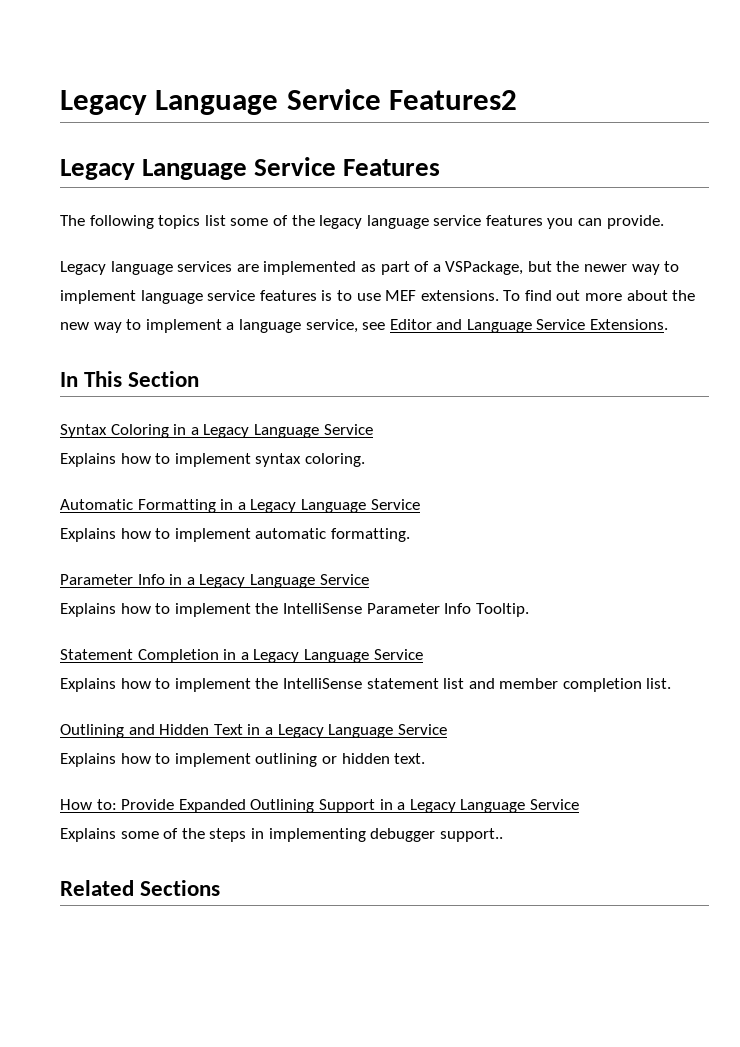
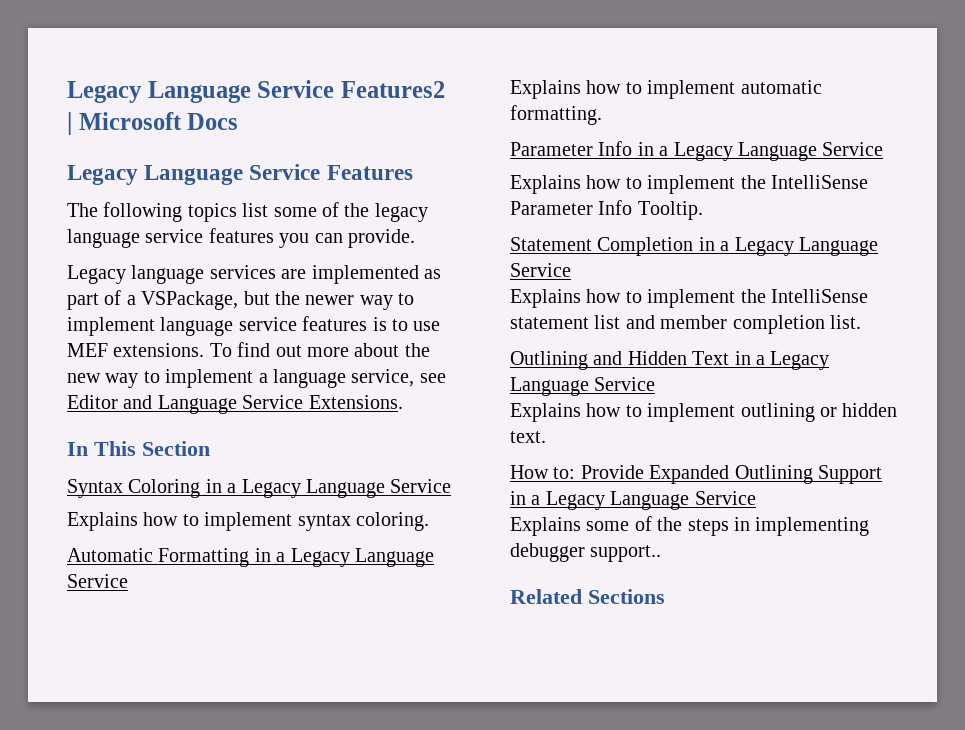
(518, 100) none -> [67,112,239,135] | Microsoft Docs

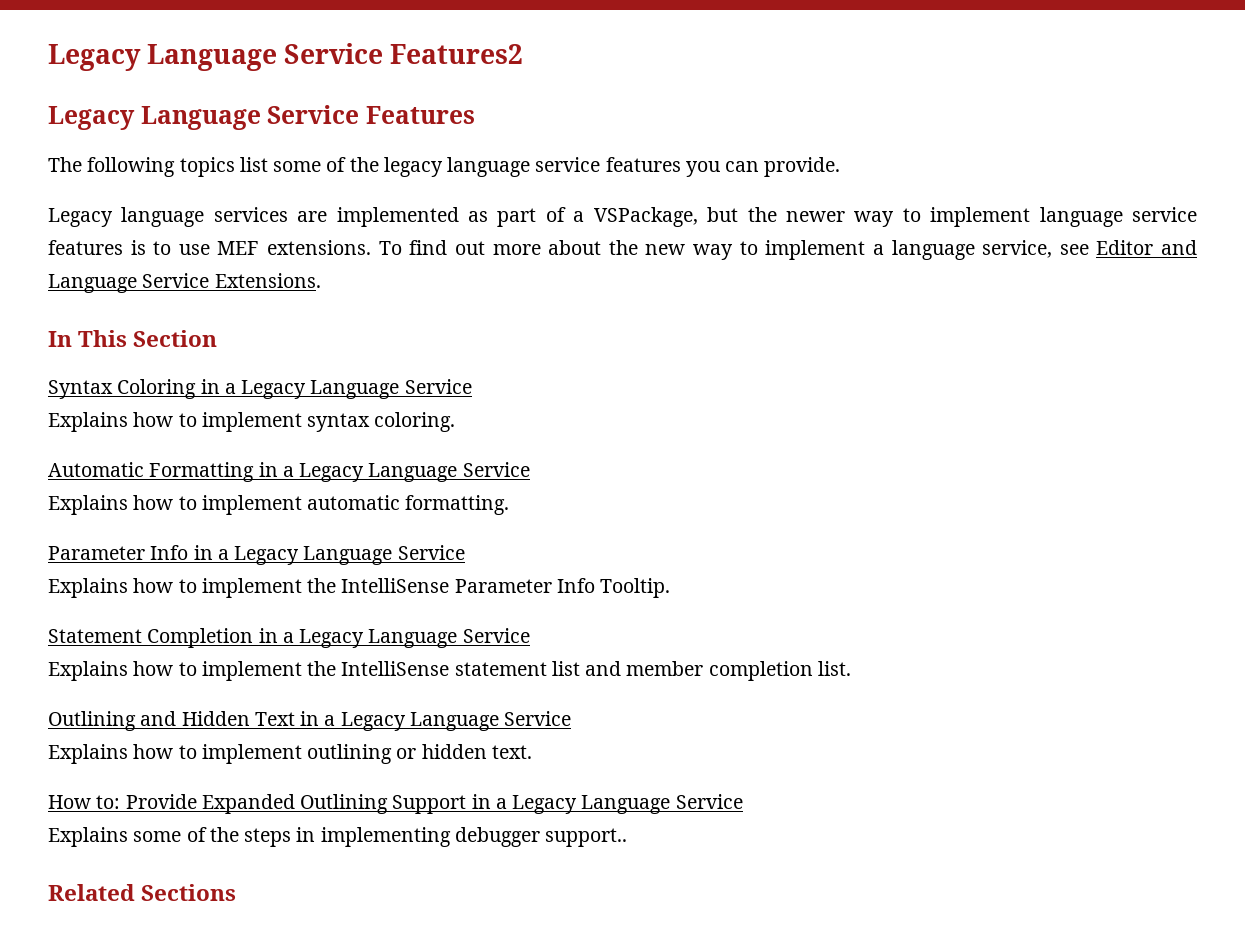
[67,112,239,135] | Microsoft Docs -> (524, 54) none

